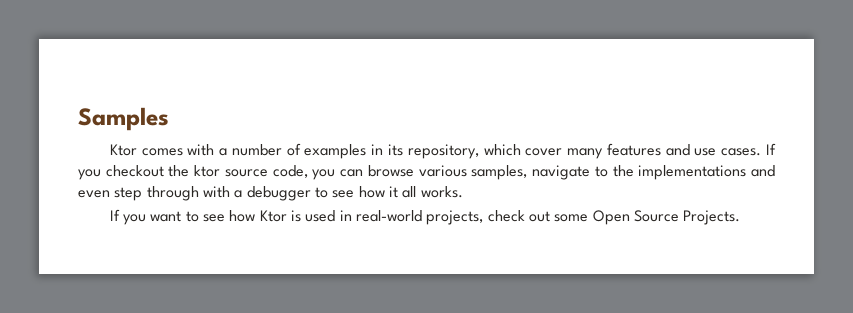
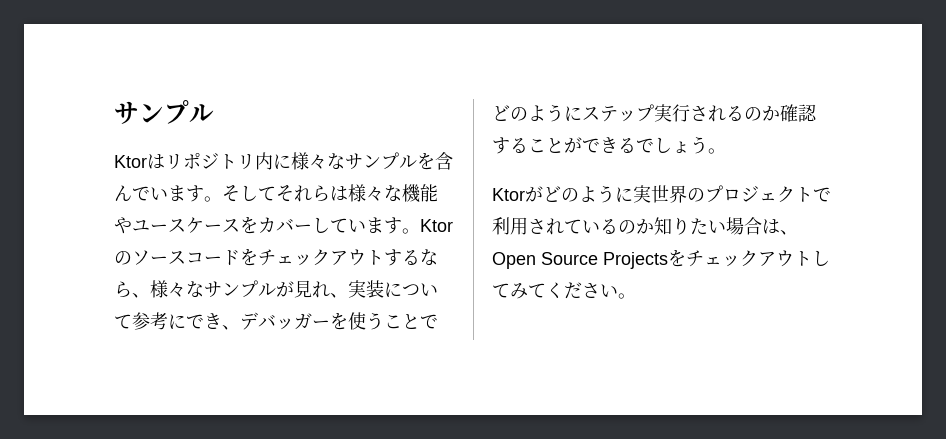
[78,107,169,131] [109,143,776,159] [78,165,776,180] [78,186,463,201] [109,209,741,225] Samples // Ktor comes with a number of examples in its repository, which cover many features and use cases. If you checkout the ktor source code, you can browse various samples, navigate to the implementations and even step through with a debugger to see how it all works. // If you want to see how Ktor is used in real-world projects, check out some Open Source Projects. -> [114,100,214,124] [114,152,453,170] [114,184,438,203] [114,216,453,234] [114,248,438,266] [114,280,438,298] [114,312,438,330] [492,104,817,122] [492,136,726,154] [492,185,831,203] [492,217,798,235] [492,249,830,269] [492,282,636,299] サンプル // Ktorはリポジトリ内に様々なサンプルを含んでいます。そしてそれらは様々な機能やユースケースをカバーしています。Ktorのソースコードをチェックアウトするなら、様々なサンプルが見れ、実装について参考にでき、デバッガーを使うことでどのようにステップ実行されるのか確認することができるでしょう。 // Ktorがどのように実世界のプロジェクトで利用されているのか知りたい場合は、Open Source Projectsをチェックアウトしてみてください。

